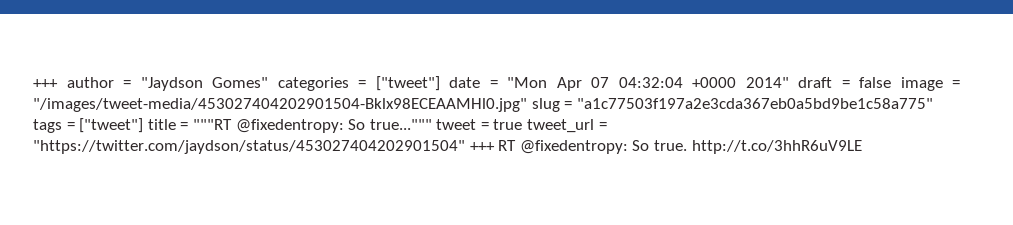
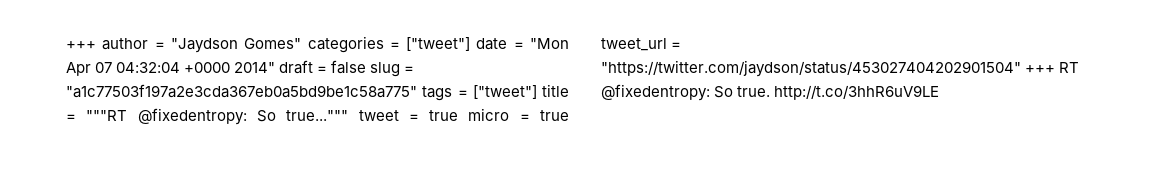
[900,77,960,91] [33,98,527,112] image = "/images/tweet-media/453027404202901504-Bklx98ECEAAMHl0.jpg" -> (367, 67) none
(523, 124) none -> [468,108,570,121] micro = true

